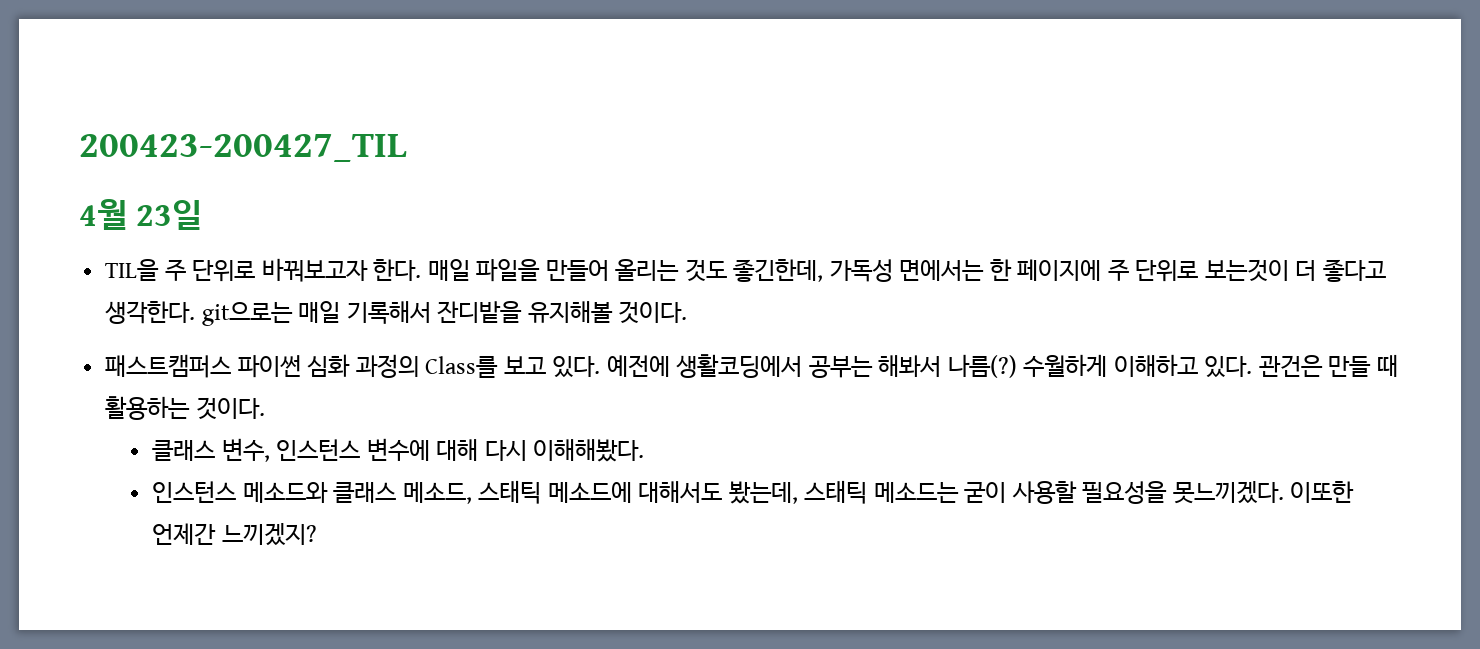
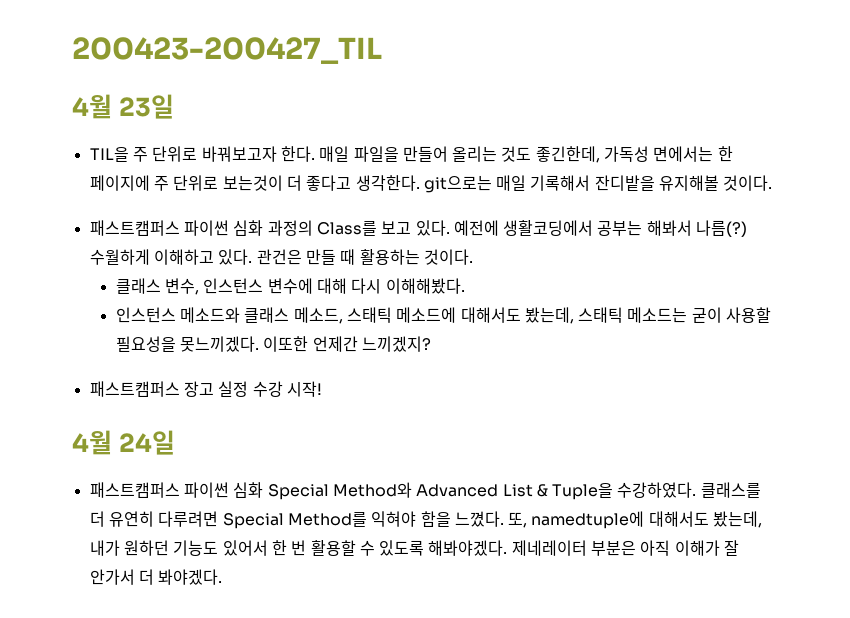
(317, 534) none -> [89,381,322,397] [72,430,175,455] [89,482,761,500] [89,511,763,529] [89,540,740,556] [89,569,223,585] // 패스트캠퍼스 장고 실정 수강 시작! // 4월 24일 // 패스트캠퍼스 파이썬 심화 Special Method와 Advanced List & Tuple을 수강하였다. 클래스를 더 유연히 다루려면 Special Method를 익혀야 함을 느꼈다. 또, namedtuple에 대해서도 봤는데, 내가 원하던 기능도 있어서 한 번 활용할 수 있도록 해봐야겠다. 제네레이터 부분은 아직 이해가 잘 안가서 더 봐야겠다.

